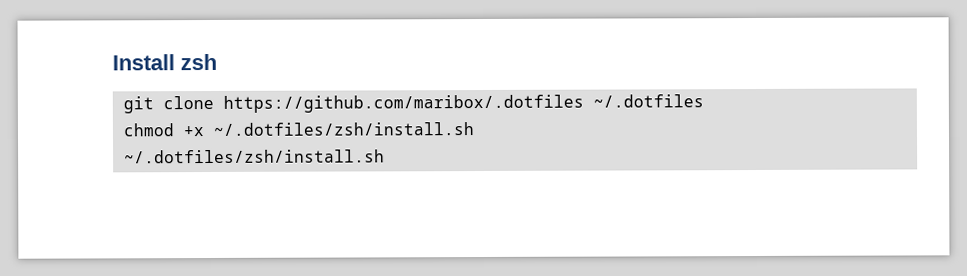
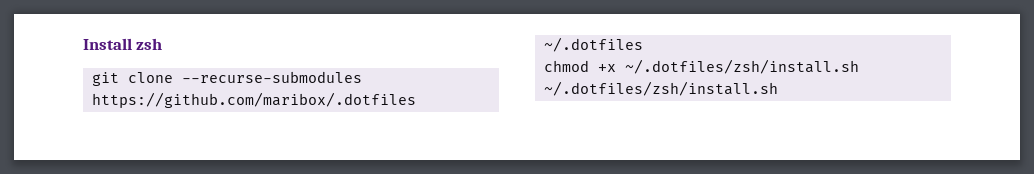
(214, 102) none -> [182,71,363,83] --recurse-submodules

